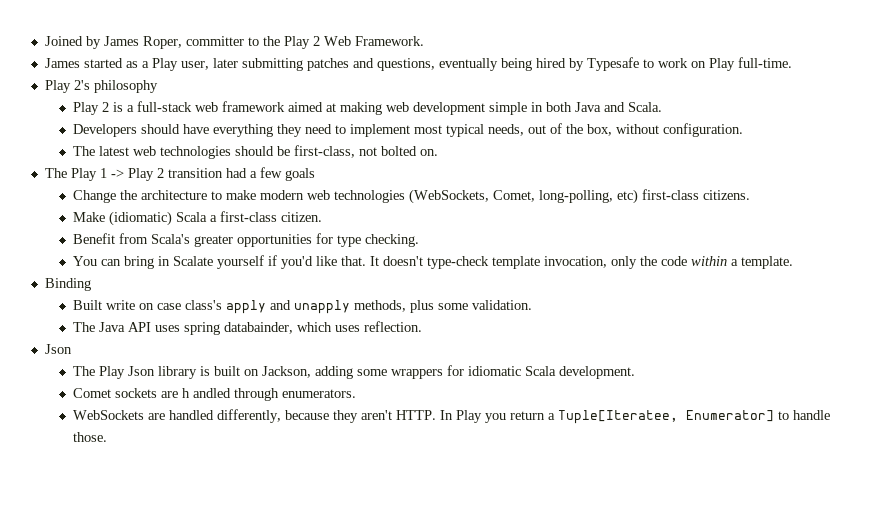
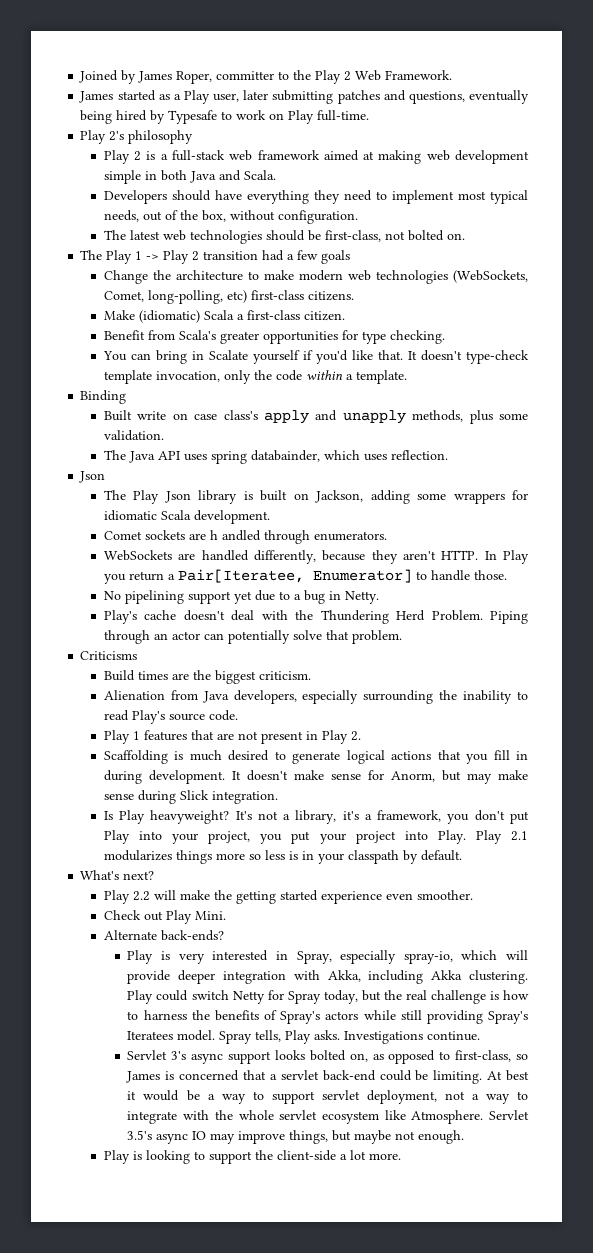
[558,410,679,424] Tuple[Iteratee, -> [177,569,304,583] Pair[Iteratee,
(108, 437) none -> [103,590,379,604] [103,610,528,624] [103,630,402,644] [80,651,138,660] [103,670,311,684] [103,690,528,704] [103,710,238,724] [103,730,361,744] [103,750,529,764] [103,770,528,784] [103,790,278,804] [103,810,529,824] [103,830,528,844] [103,850,462,864] [80,870,155,880] [103,890,473,904] [103,910,226,924] [103,930,224,941] [127,950,528,964] [127,970,528,984] [127,990,530,1004] [127,1010,528,1024] [127,1030,481,1044] [127,1050,529,1064] [126,1070,530,1084] [127,1090,529,1104] [127,1110,529,1124] [127,1130,465,1144] [103,1150,401,1164] // No pipelining support yet due to a bug in Netty. // Play's cache doesn't deal with the Thundering Herd Problem. Piping through an actor can potentially solve that problem. // Criticisms // Build times are the biggest criticism. // Alienation from Java developers, especially surrounding the inability to read Play's source code. // Play 1 features that are not present in Play 2. // Scaffolding is much desired to generate logical actions that you fill in during development. It doesn't make sense for Anorm, but may make sense during Slick integration. // Is Play heavyweight? It's not a library, it's a framework, you don't put Play into your project, you put your project into Play. Play 2.1 modularizes things more so less is in your classpath by default. // What's next? // Play 2.2 will make the getting started experience even smoother. // Check out Play Mini. // Alternate back-ends? // Play is very interested in Spray, especially spray-io, which will provide deeper integration with Akka, including Akka clustering. Play could switch Netty for Spray today, but the real challenge is how to harness the benefits of Spray's actors while still providing Spray's Iteratees model. Spray tells, Play asks. Investigations continue. // Servlet 3's async support looks bolted on, as opposed to first-class, so James is concerned that a servlet back-end could be limiting. At best it would be a way to support servlet deployment, not a way to integrate with the whole servlet ecosystem like Atmosphere. Servlet 3.5's async IO may improve things, but maybe not enough. // Play is looking to support the client-side a lot more.

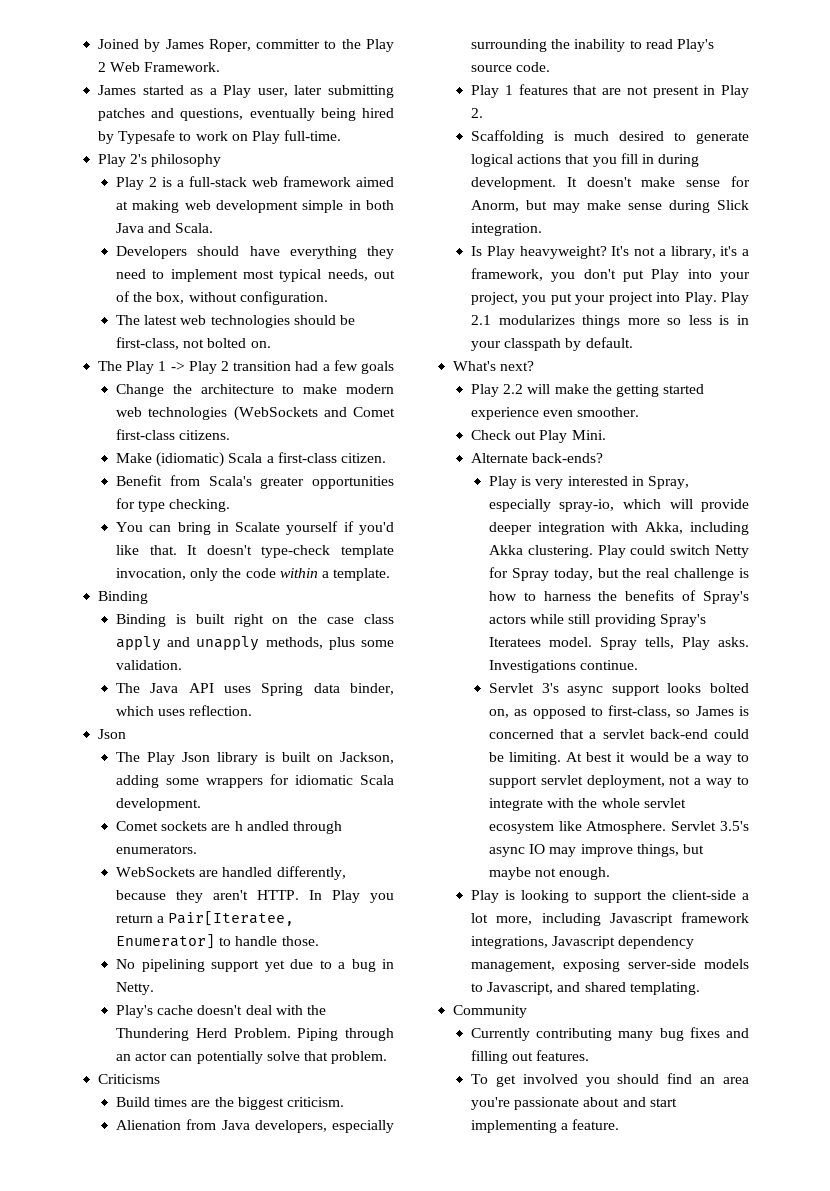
[452,270,528,283] [103,290,247,304] (WebSockets, Comet, long-polling, etc) -> [233,406,395,421] (WebSockets and Comet
[103,410,258,421] Built write on case class's -> [116,614,394,627] Binding is built right on the case class
[210,450,320,464] spring databainder, -> [261,683,395,696] Spring data binder,
[368,1153,401,1160] more. -> [496,912,749,926] [471,936,695,949] [471,959,749,972] [471,982,700,995] [453,1005,528,1018] [471,1027,749,1041] [471,1050,590,1064] [471,1073,749,1087] [471,1097,677,1110] [471,1119,620,1133] more, including Javascript framework integrations, Javascript dependency management, exposing server-side models to Javascript, and shared templating. // Community // Currently contributing many bug fixes and filling out features. // To get involved you should find an area you're passionate about and start implementing a feature.

